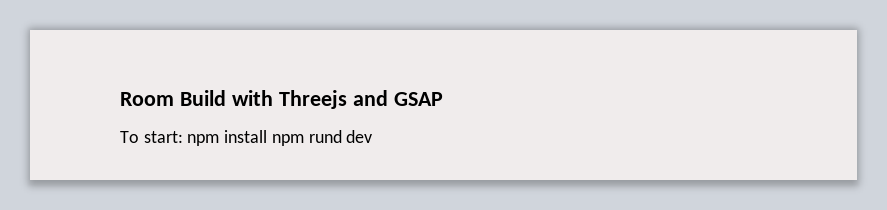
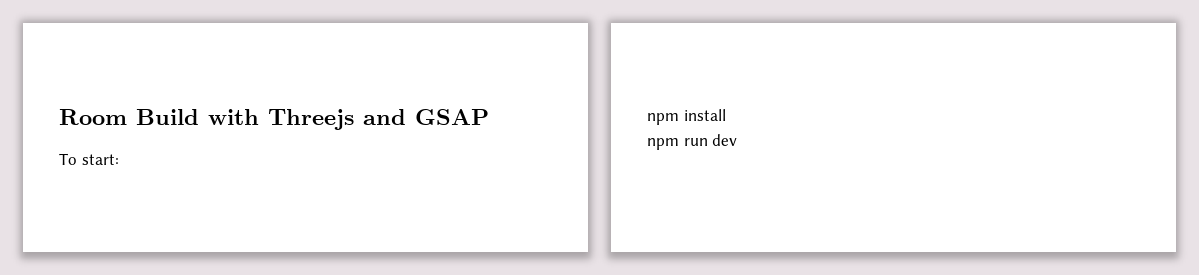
(183, 137) none -> (119, 159) //
[271,130,342,146] npm rund -> [647,138,708,150] // npm run

